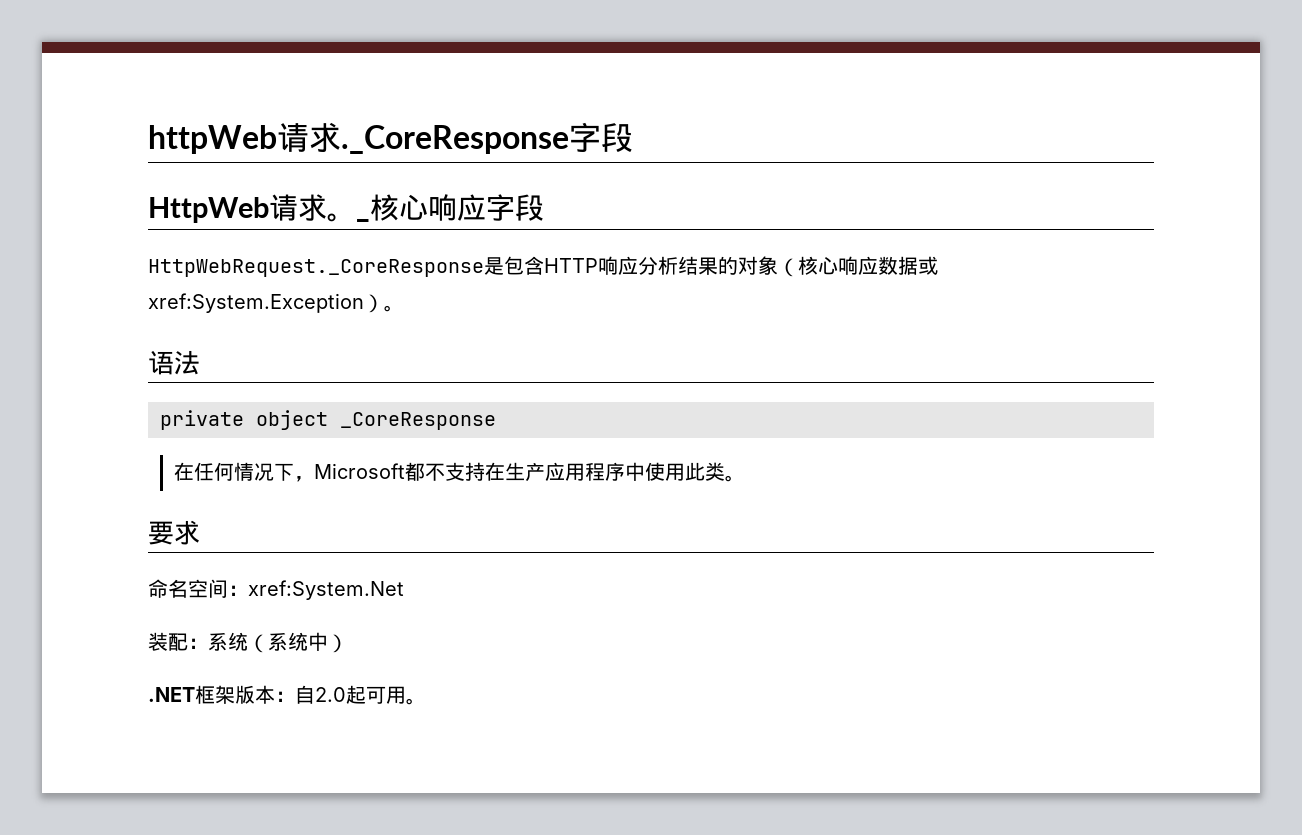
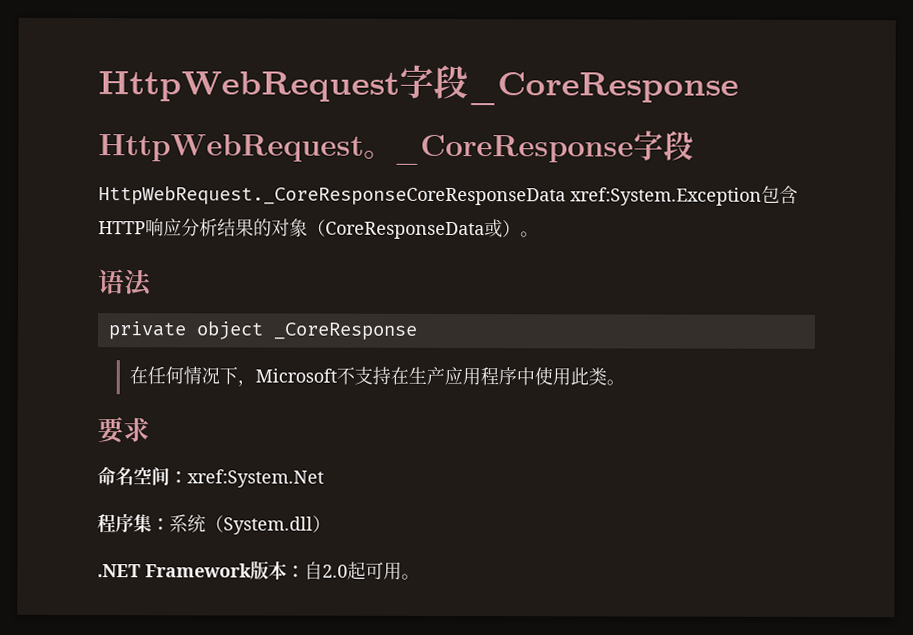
[148,122,633,154] [148,194,544,223] [148,257,504,277] httpWeb请求._CoreResponse字段 // HttpWeb请求。_核心响应字段 // HttpWebRequest._CoreResponse是 -> [98,64,739,106] [98,130,694,166] [98,186,762,206] HttpWebRequest字段_CoreResponse // HttpWebRequest。_CoreResponse字段 // HttpWebRequest._CoreResponseCoreResponseData xref:System.Exception
[798,256,938,275] [148,293,364,313] 核心响应数据或xref:System.Exception -> [325,219,503,240] CoreResponseData或
[405,462,426,481] 都 -> (337, 375) none
[148,632,188,651] 装配 -> [97,513,152,534] 程序集
[268,632,328,651] 系统中 -> [223,516,313,535] System.dll
[195,685,235,704] 框架 -> [145,563,252,578] Framework

